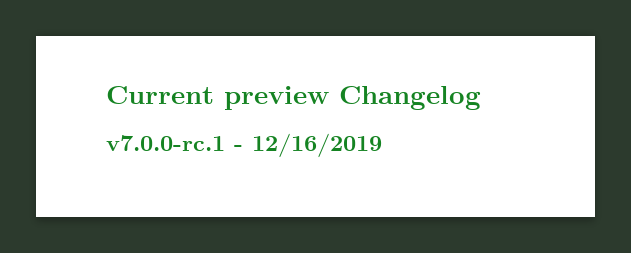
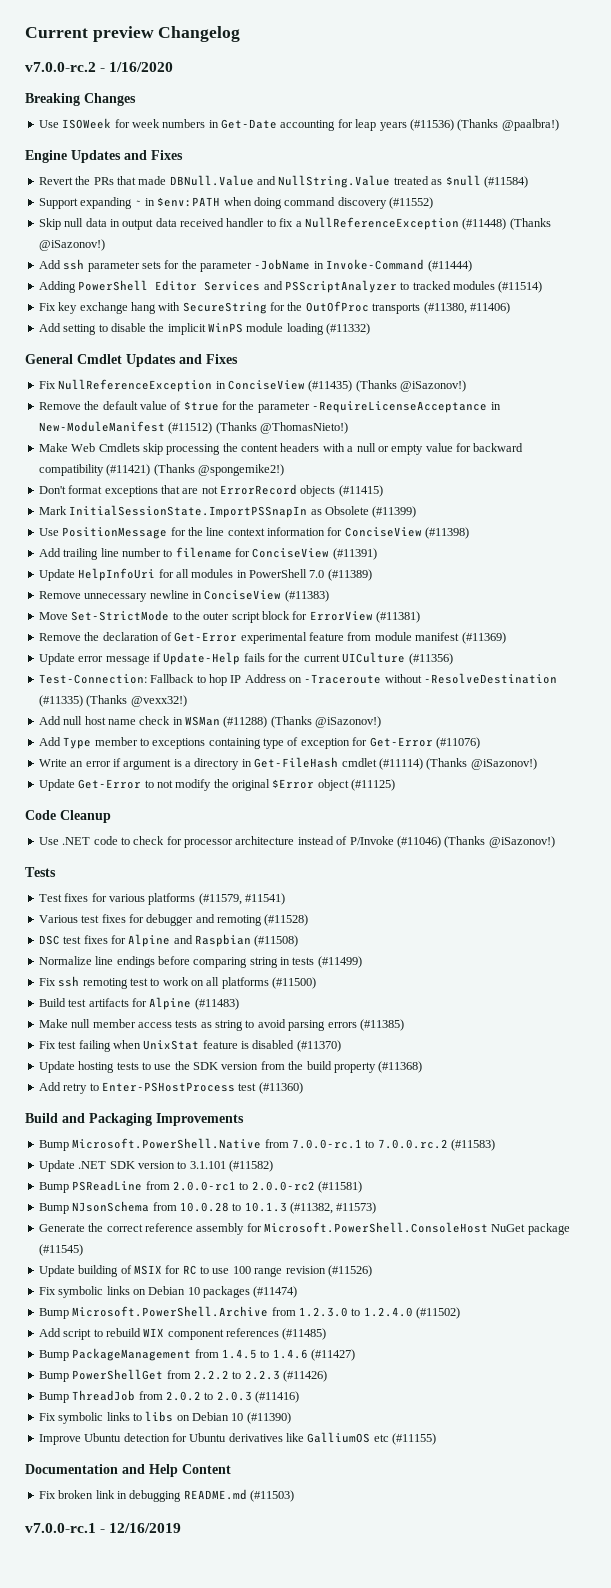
(481, 98) none -> [25,62,174,72] [25,93,136,106] [38,118,559,131] [25,150,183,163] [38,175,528,188] [38,197,434,209] [38,217,551,230] [38,239,105,251] [38,259,472,272] [38,280,543,293] [38,301,510,314] [38,323,371,335] [25,354,238,367] [38,379,466,392] [38,401,501,413] [38,421,348,434] [38,443,524,455] [38,464,284,476] [38,484,383,497] [38,505,417,518] [38,527,470,539] [38,547,377,560] [38,568,372,581] [38,590,329,602] [38,610,421,623] [38,632,506,644] [38,652,453,665] [38,673,558,686] [38,695,187,707] [38,716,382,728] [38,737,480,749] [38,757,537,770] [38,779,396,791] [25,810,111,823] [38,836,555,848] [25,867,56,877] [38,893,285,905] [38,914,309,926] [38,934,299,947] [38,956,362,968] [38,976,317,989] [38,997,239,1010] [38,1019,404,1031] [38,1040,341,1052] [38,1061,423,1073] [38,1082,303,1094] [25,1113,244,1126] [38,1138,495,1151] [38,1160,273,1172] [38,1180,362,1193] [38,1201,377,1214] [38,1222,570,1235] [38,1244,83,1256] [38,1265,372,1277] [38,1286,298,1298] [38,1306,460,1319] [38,1328,327,1340] [38,1348,355,1361] [38,1369,327,1382] [38,1390,299,1403] [38,1411,291,1424] [38,1432,437,1445] [25,1464,231,1477] [38,1489,294,1502] // v7.0.0-rc.2 - 1/16/2020 // Breaking Changes // Use ISOWeek for week numbers in Get-Date accounting for leap years (#11536) (Thanks @paalbra!) // Engine Updates and Fixes // Revert the PRs that made DBNull.Value and NullString.Value treated as $null (#11584) // Support expanding ~ in $env:PATH when doing command discovery (#11552) // Skip null data in output data received handler to fix a NullReferenceException (#11448) (Thanks @iSazonov!) // Add ssh parameter sets for the parameter -JobName in Invoke-Command (#11444) // Adding PowerShell Editor Services and PSScriptAnalyzer to tracked modules (#11514) // Fix key exchange hang with SecureString for the OutOfProc transports (#11380, #11406) // Add setting to disable the implicit WinPS module loading (#11332) // General Cmdlet Updates and Fixes // Fix NullReferenceException in ConciseView (#11435) (Thanks @iSazonov!) // Remove the default value of $true for the parameter -RequireLicenseAcceptance in New-ModuleManifest (#11512) (Thanks @ThomasNieto!) // Make Web Cmdlets skip processing the content headers with a null or empty value for backward compatibility (#11421) (Thanks @spongemike2!) // Don't format exceptions that are not ErrorRecord objects (#11415) // Mark InitialSessionState.ImportPSSnapIn as Obsolete (#11399) // Use PositionMessage for the line context information for ConciseView (#11398) // Add trailing line number to filename for ConciseView (#11391) // Update HelpInfoUri for all modules in PowerShell 7.0 (#11389) // Remove unnecessary newline in ConciseView (#11383) // Move Set-StrictMode to the outer script block for ErrorView (#11381) // Remove the declaration of Get-Error experimental feature from module manifest (#11369) // Update error message if Update-Help fails for the current UICulture (#11356) // Test-Connection: Fallback to hop IP Address on -Traceroute without -ResolveDestination (#11335) (Thanks @vexx32!) // Add null host name check in WSMan (#11288) (Thanks @iSazonov!) // Add Type member to exceptions containing type of exception for Get-Error (#11076) // Write an error if argument is a directory in Get-FileHash cmdlet (#11114) (Thanks @iSazonov!) // Update Get-Error to not modify the original $Error object (#11125) // Code Cleanup // Use .NET code to check for processor architecture instead of P/Invoke (#11046) (Thanks @iSazonov!) // Tests // Test fixes for various platforms (#11579, #11541) // Various test fixes for debugger and remoting (#11528) // DSC test fixes for Alpine and Raspbian (#11508) // Normalize line endings before comparing string in tests (#11499) // Fix ssh remoting test to work on all platforms (#11500) // Build test artifacts for Alpine (#11483) // Make null member access tests as string to avoid parsing errors (#11385) // Fix test failing when UnixStat feature is disabled (#11370) // Update hosting tests to use the SDK version from the build property (#11368) // Add retry to Enter-PSHostProcess test (#11360) // Build and Packaging Improvements // Bump Microsoft.PowerShell.Native from 7.0.0-rc.1 to 7.0.0.rc.2 (#11583) // Update .NET SDK version to 3.1.101 (#11582) // Bump PSReadLine from 2.0.0-rc1 to 2.0.0-rc2 (#11581) // Bump NJsonSchema from 10.0.28 to 10.1.3 (#11382, #11573) // Generate the correct reference assembly for Microsoft.PowerShell.ConsoleHost NuGet package (#11545) // Update building of MSIX for RC to use 100 range revision (#11526) // Fix symbolic links on Debian 10 packages (#11474) // Bump Microsoft.PowerShell.Archive from 1.2.3.0 to 1.2.4.0 (#11502) // Add script to rebuild WIX component references (#11485) // Bump PackageManagement from 1.4.5 to 1.4.6 (#11427) // Bump PowerShellGet from 2.2.2 to 2.2.3 (#11426) // Bump ThreadJob from 2.0.2 to 2.0.3 (#11416) // Fix symbolic links to libs on Debian 10 (#11390) // Improve Ubuntu detection for Ubuntu derivatives like GalliumOS etc (#11155) // Documentation and Help Content // Fix broken link in debugging README.md (#11503)

